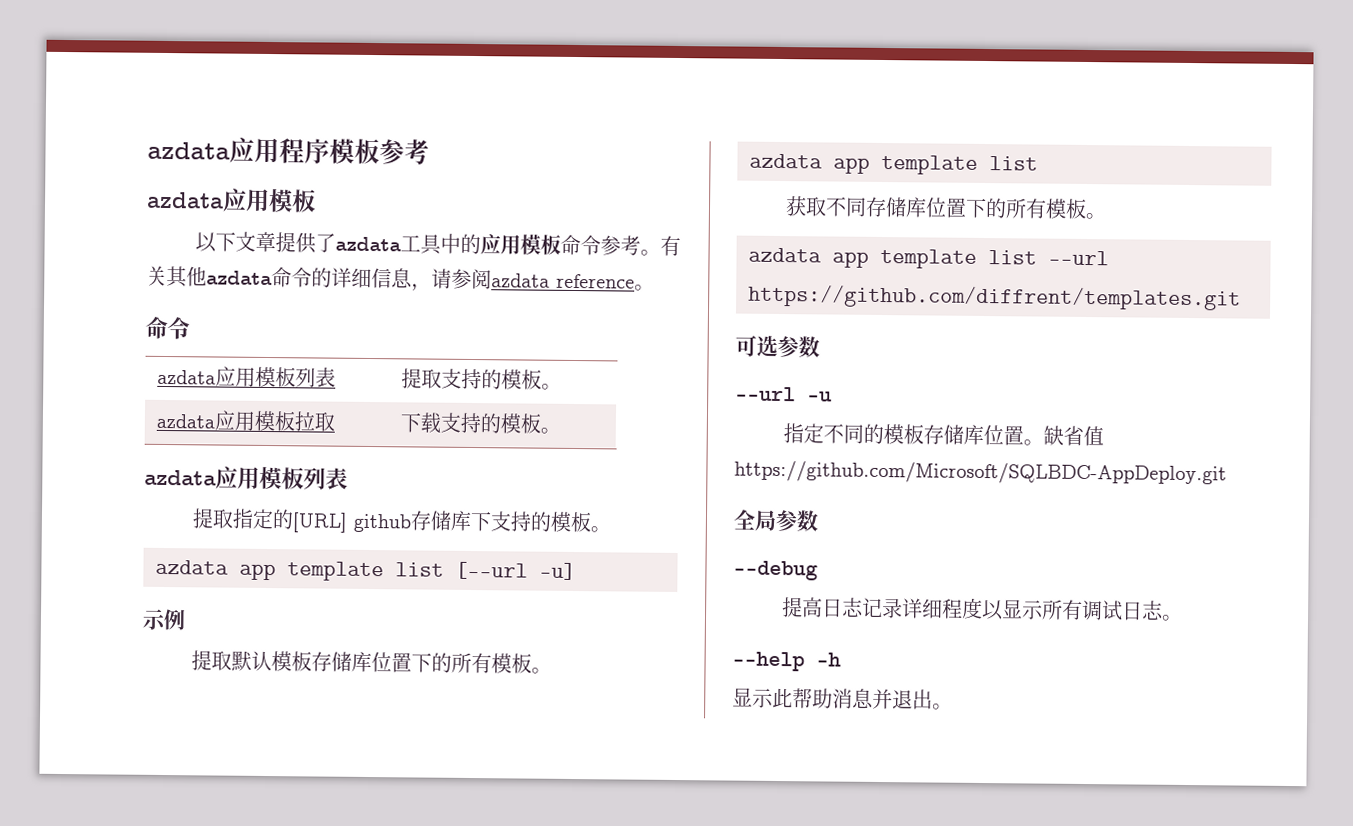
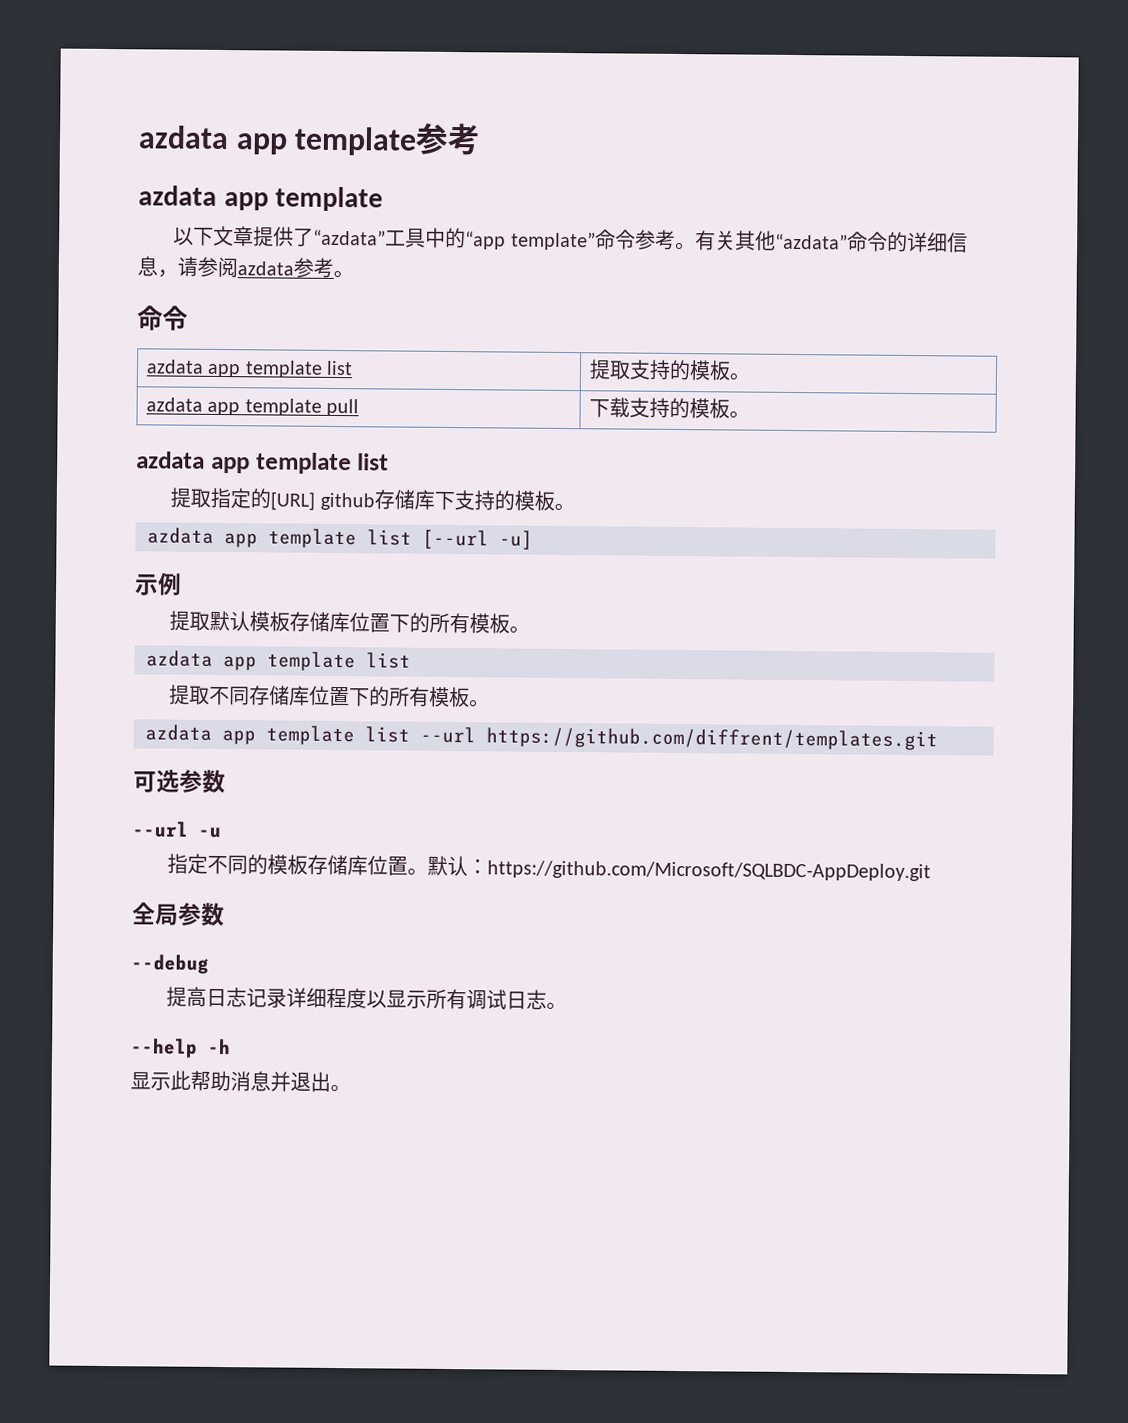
[147,137,380,165] azdata应用程序模板 -> [138,125,418,156] azdata app template
[222,188,316,213] 应用模板 -> [223,186,384,212] app template
[334,236,402,252] azdata -> [313,229,387,246] “azdata”
[479,234,561,255] 应用模板 -> [465,231,596,251] “app template”
[206,270,273,286] azdata -> [774,233,848,250] “azdata”
[556,273,635,289] reference -> [293,257,334,278] 参考
[214,366,336,388] 应用模板列表 -> [207,360,354,378] app template list
[213,410,335,432] 应用模板拉取 -> [207,398,360,417] app template pull
[215,466,348,490] 应用模板列表 -> [210,452,390,475] app template list
[784,196,807,217] 获 -> [169,684,191,705] 提
[1042,425,1104,447] 缺省值 -> [427,855,489,877] 默认：

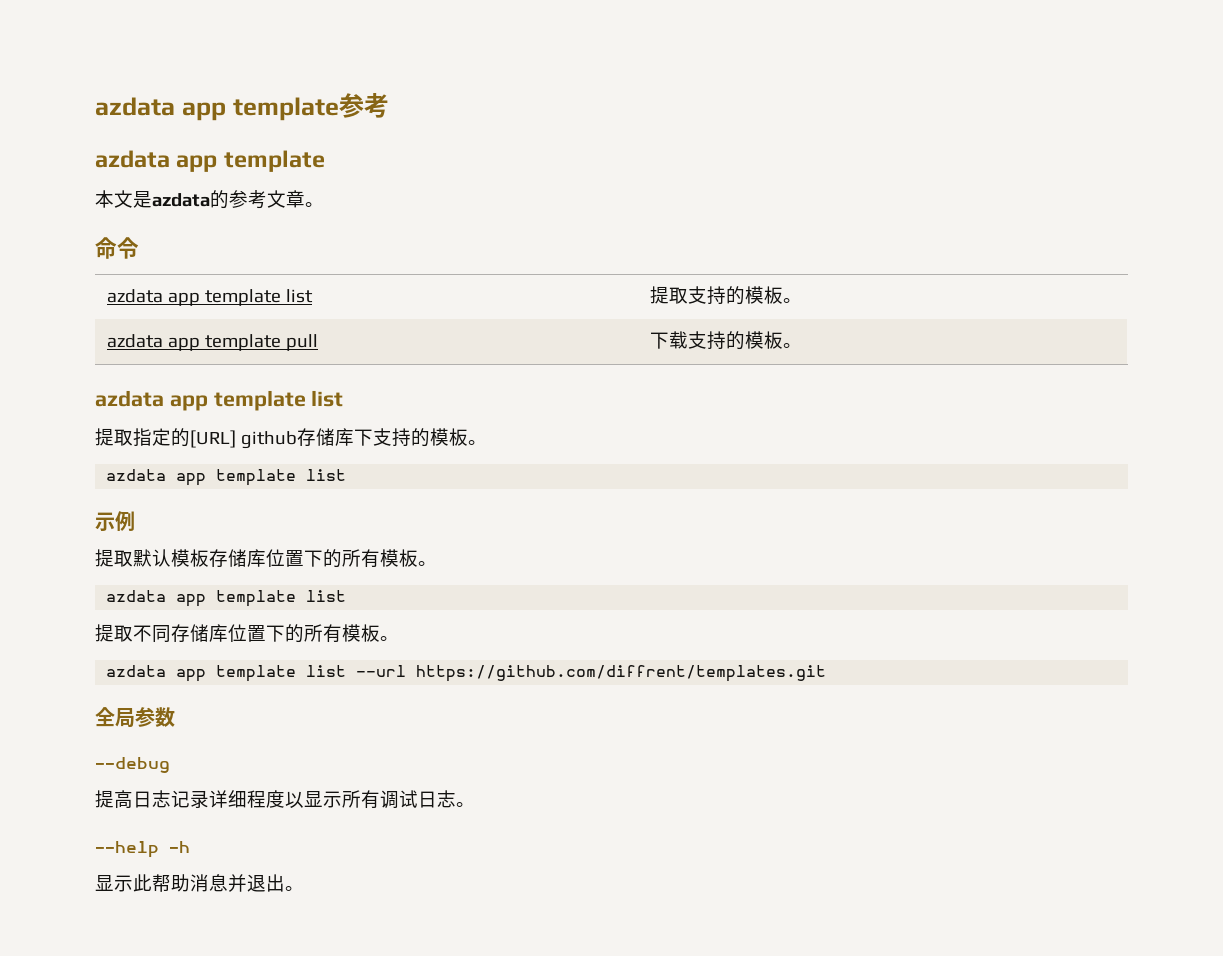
[173,225,968,253] [137,256,334,278] 以下文章提供了“azdata”工具中的“app template”命令参考。有关其他“azdata”命令的详细信息，请参阅azdata参考 -> [95,190,305,209] 本文是azdata的参考文章
[422,529,533,550] [--url -u] -> (347, 475) none
[133,769,226,794] [132,821,221,839] [167,853,932,882] // 可选参数 // --url -u // 指定不同的模板存储库位置。默认：https://github.com/Microsoft/SQLBDC-AppDeploy.git -> (827, 673) none

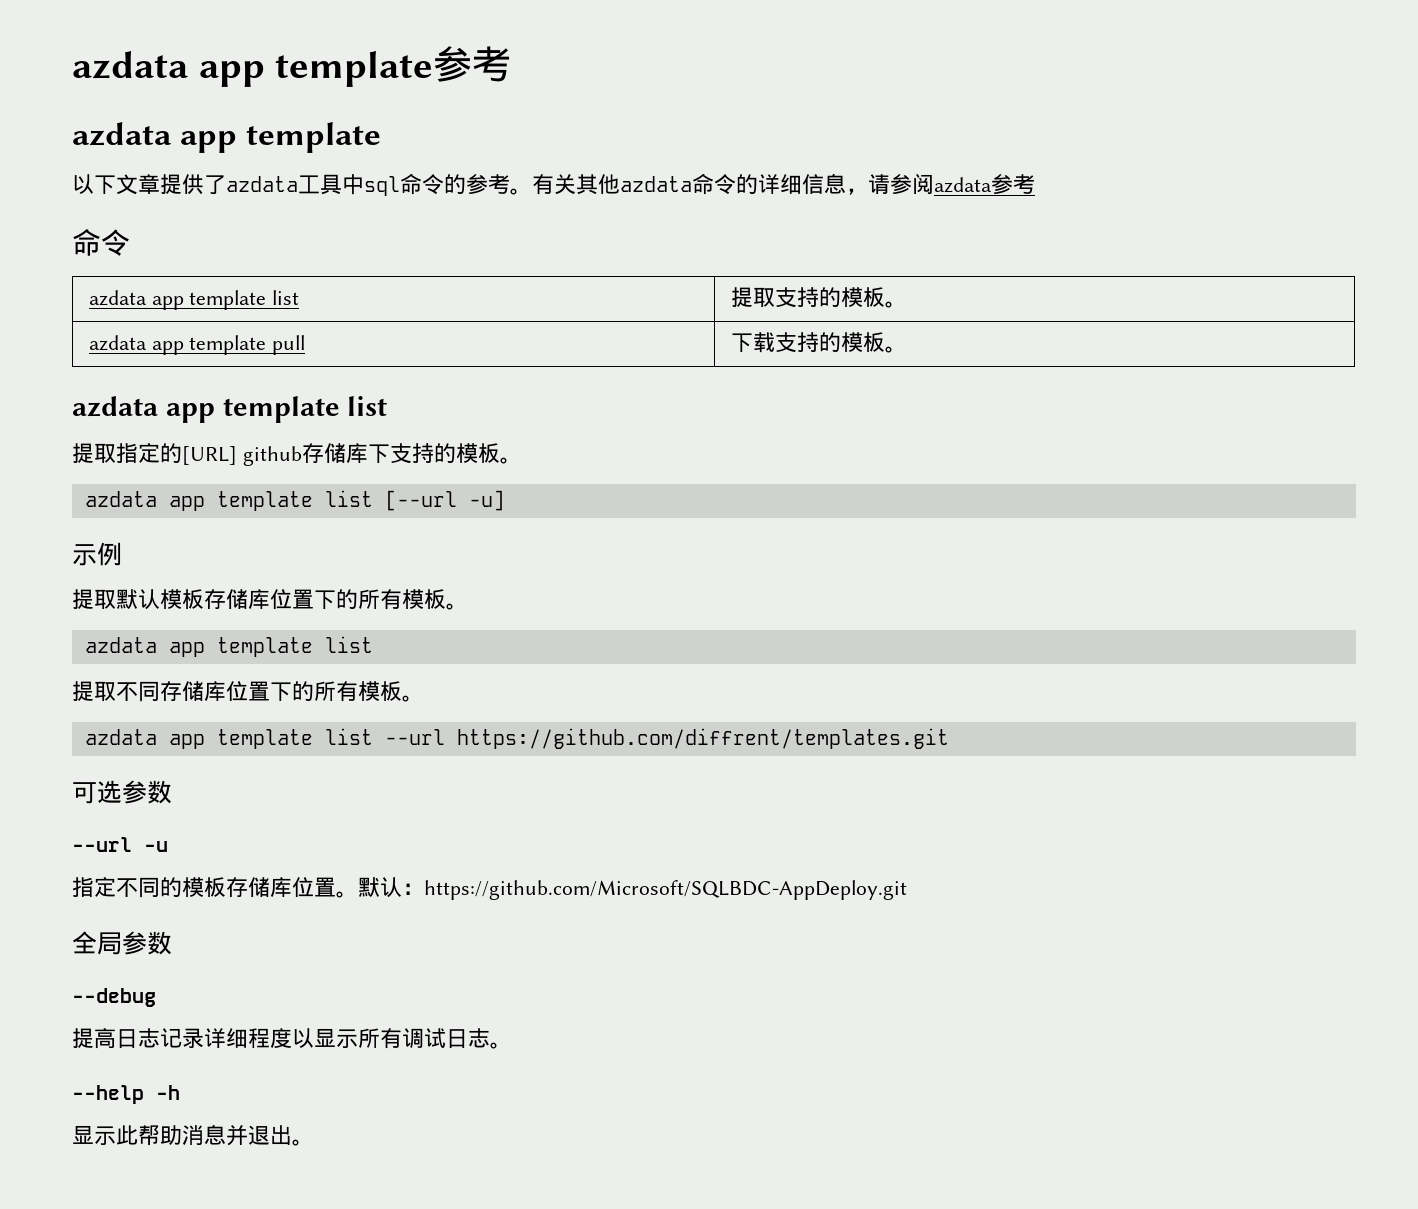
[95,190,324,209] 本文是azdata的参考文章。 -> [72,173,1035,196] 以下文章提供了azdata工具中sql命令的参考。有关其他azdata命令的详细信息，请参阅azdata参考
(347, 475) none -> [384,490,505,511] [--url -u]
(827, 673) none -> [72,780,172,804] [72,837,168,852] [72,877,907,900] // 可选参数 // --url -u // 指定不同的模板存储库位置。默认：https://github.com/Microsoft/SQLBDC-AppDeploy.git

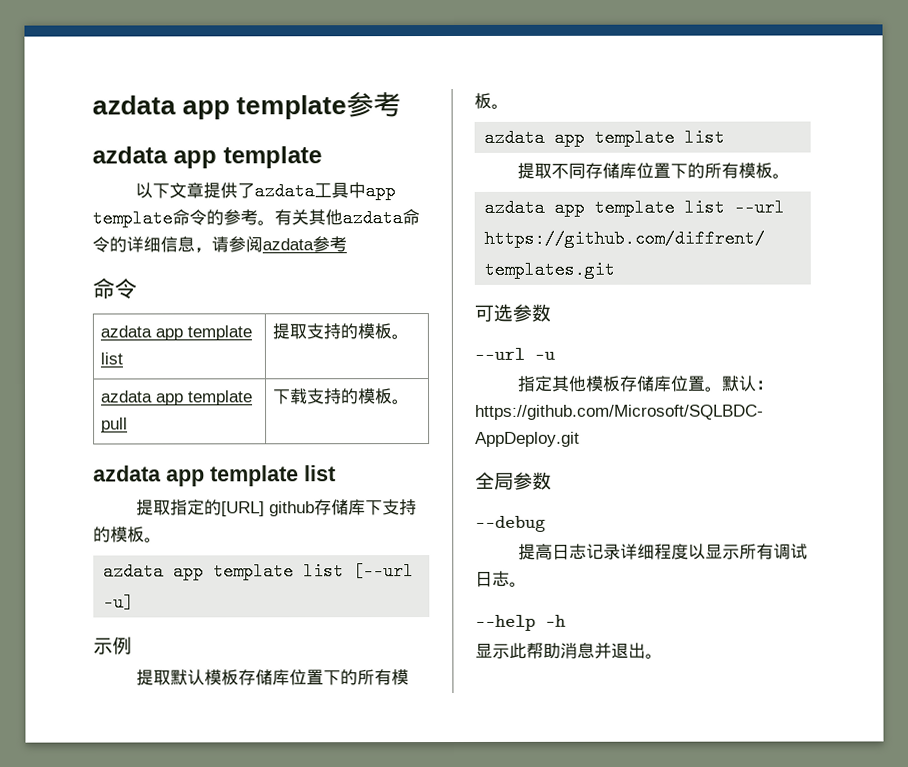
[364,176,400,196] sql -> [365,182,397,201] [92,209,173,228] app template
[116,877,182,898] 不同的 -> [551,375,588,392] 其他

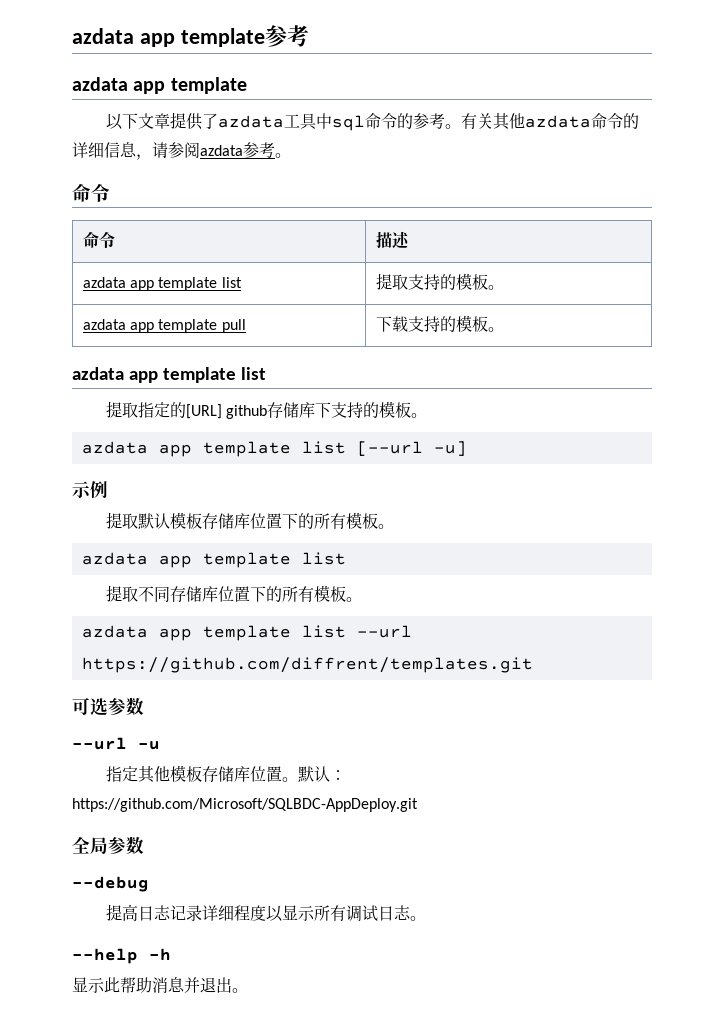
[365,182,397,201] [92,209,173,228] app template -> [331,115,365,131] sql
[92,277,137,300] // 命令 -> [275,153,291,158] [72,183,110,202] [82,231,115,249] [375,231,409,249] 。 // 命令 // 命令 | 描述

